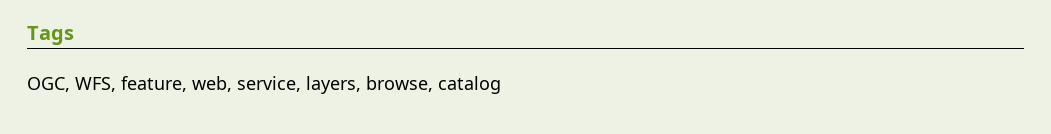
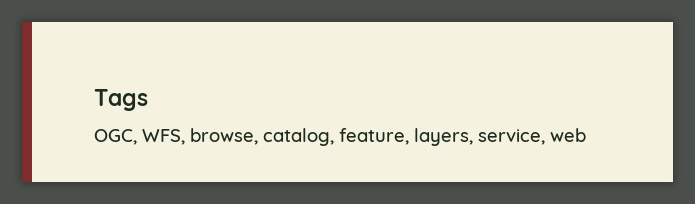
[121,76,501,94] feature, web, service, layers, browse, catalog -> [190,128,586,146] browse, catalog, feature, layers, service, web

